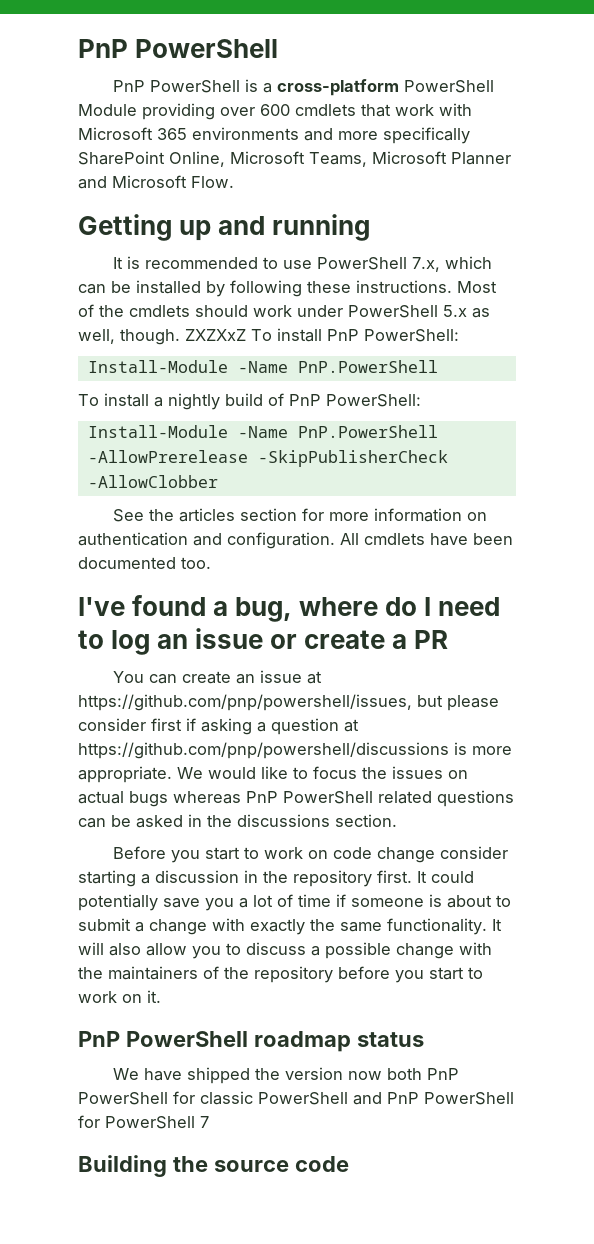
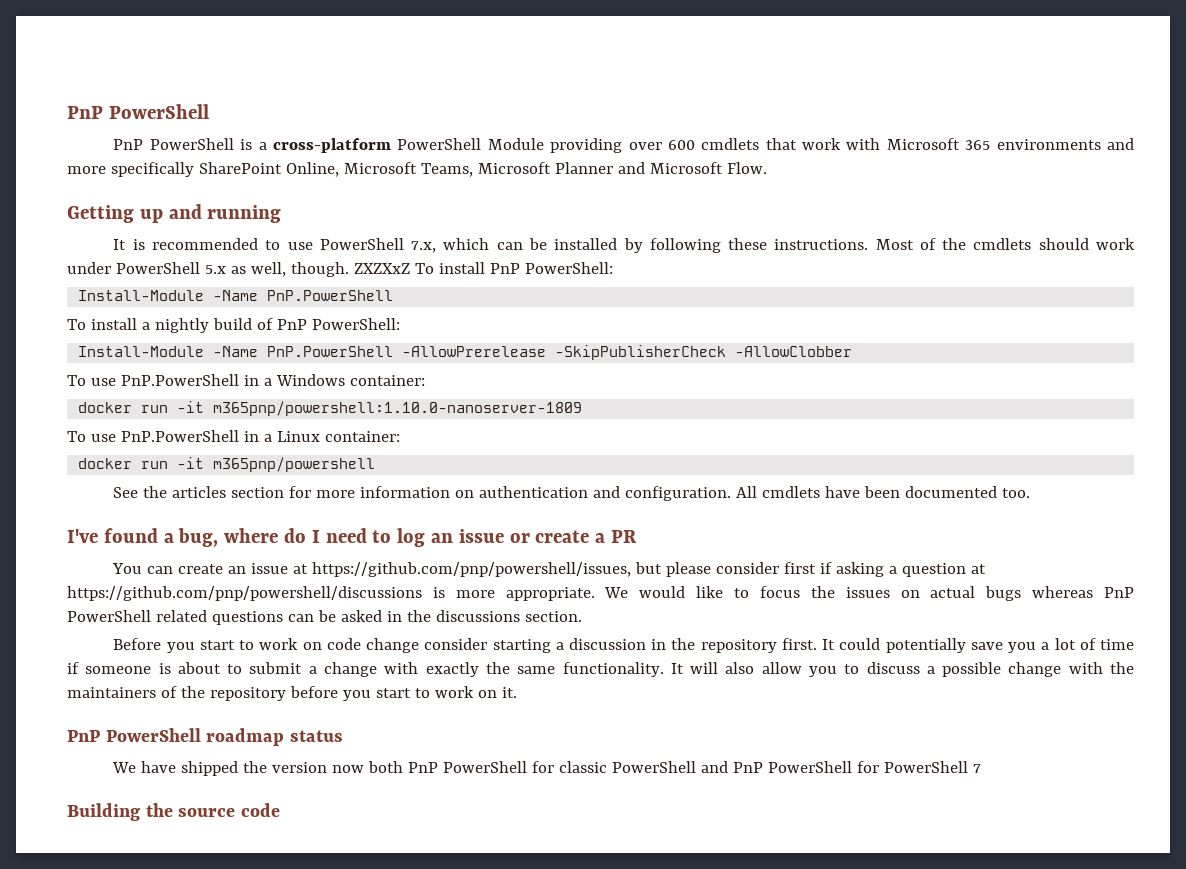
(218, 481) none -> [67,374,425,386] [78,401,583,416] [67,430,400,442] [78,457,376,472] // To use PnP.PowerShell in a Windows container: // docker run -it m365pnp/powershell:1.10.0-nanoserver-1809 // To use PnP.PowerShell in a Linux container: // docker run -it m365pnp/powershell

